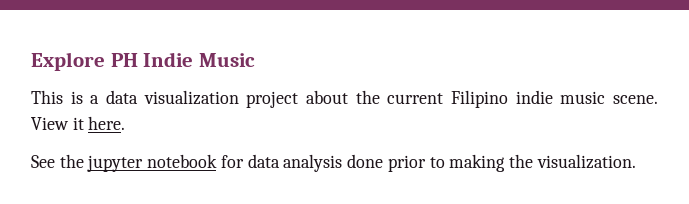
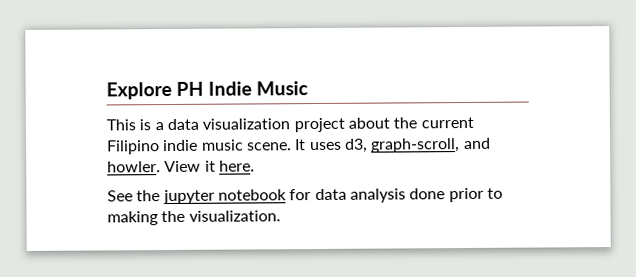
(658, 99) none -> [295,137,491,153] [107,161,161,173] It uses d3, graph-scroll, and howler.

